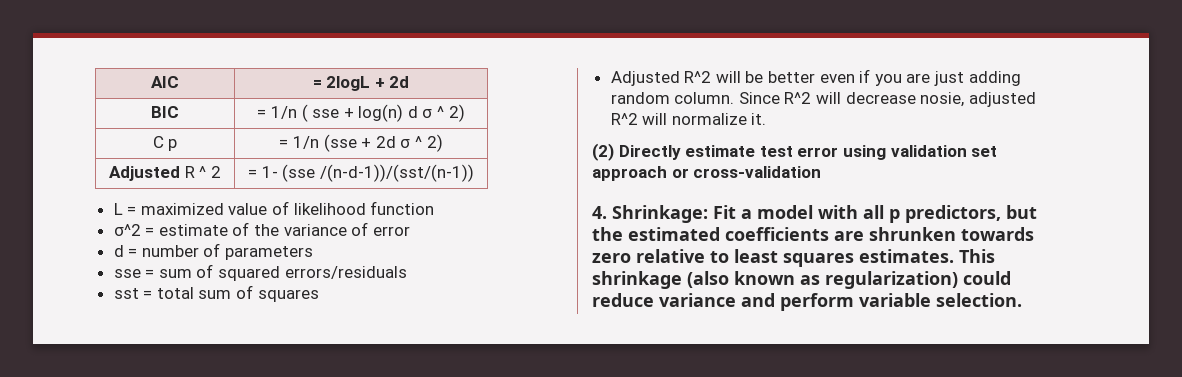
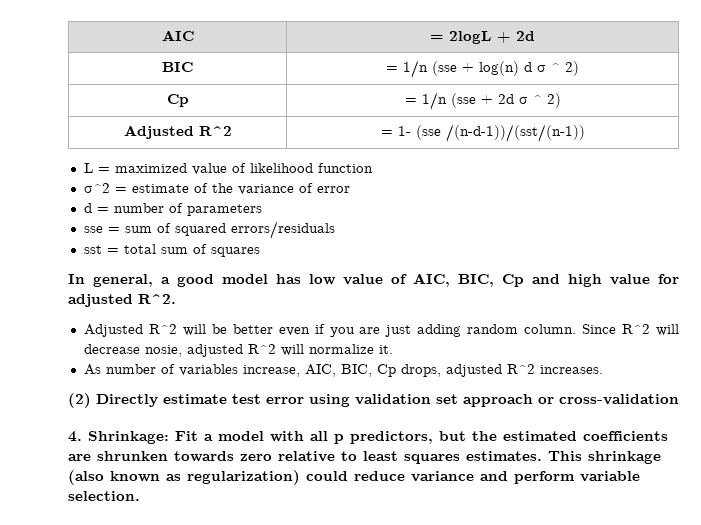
[301,104,340,122] ( sse -> [432,61,457,76] (sse
[152,136,178,151] C p -> [166,94,189,107] Cp
[184,166,221,178] R ^ 2 -> [198,126,232,136] R^2
(319, 295) none -> [68,273,679,287] [68,294,176,307] // In general, a good model has low value of AIC, BIC, Cp and high value for adjusted R^2.
(767, 119) none -> [83,364,603,377] // As number of variables increase, AIC, BIC, Cp drops, adjusted R^2 increases.

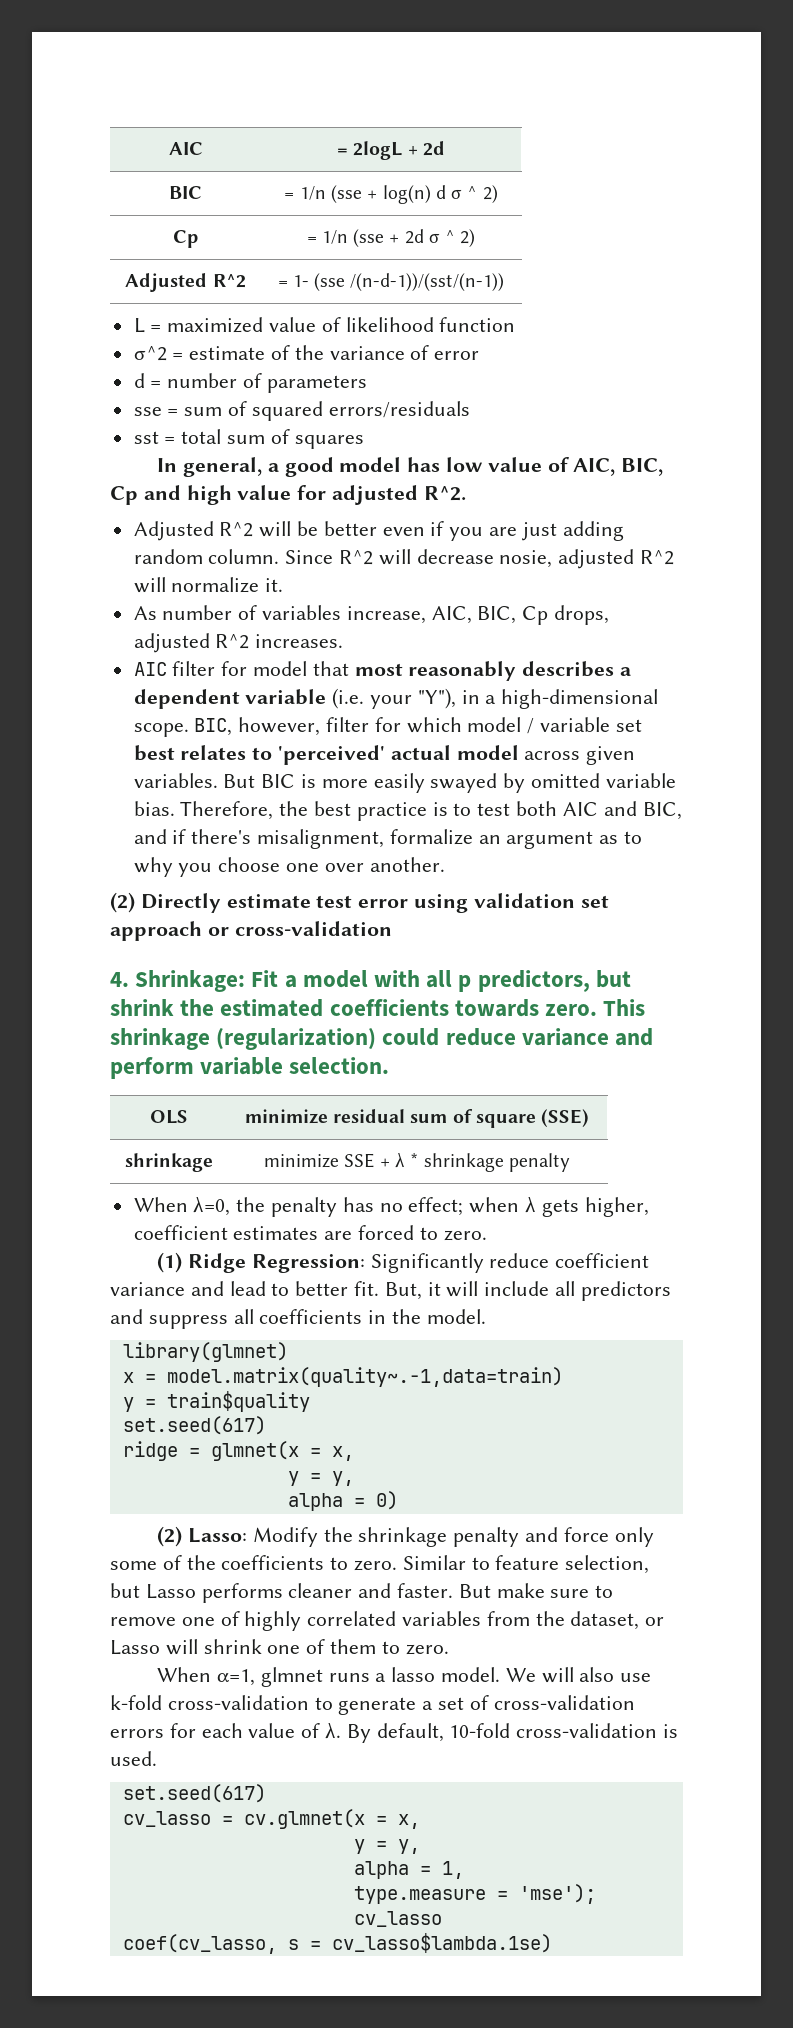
(603, 369) none -> [133,661,632,681] [133,688,659,709] [133,717,642,737] [133,745,636,765] [133,773,676,793] [133,801,682,821] [133,829,643,849] [133,857,445,877] // AIC filter for model that most reasonably describes a dependent variable (i.e. your "Y"), in a high-dimensional scope. BIC, however, filter for which model / variable set best relates to 'perceived' actual model across given variables. But BIC is more easily swayed by omitted variable bias. Therefore, the best practice is to test both AIC and BIC, and if there's misalignment, formalize an argument as to why you choose one over another.
(466, 436) none -> [110,999,174,1016] shrink
[68,451,661,464] [68,470,300,485] are shrunken towards zero relative to least squares estimates. This shrinkage (also known as regularization) -> [454,999,646,1017] [110,1028,377,1050] towards zero. This shrinkage (regularization)
(140, 496) none -> [149,1110,188,1124] [244,1109,590,1128] [124,1153,213,1172] [264,1152,570,1172] [133,1196,649,1217] [133,1225,487,1241] [157,1252,650,1273] [110,1281,671,1301] [110,1309,486,1329] [122,1342,288,1362] [122,1367,563,1387] [122,1391,310,1412] [122,1416,266,1435] [122,1441,354,1461] [287,1471,354,1486] [287,1491,398,1511] [157,1526,654,1547] [110,1555,650,1574] [110,1583,614,1603] [110,1611,665,1631] [110,1639,449,1655] [157,1667,652,1687] [110,1695,635,1715] [110,1722,679,1743] [110,1751,157,1766] [122,1784,266,1803] [122,1809,420,1829] [353,1839,420,1854] [353,1861,464,1879] [353,1884,596,1904] [353,1911,442,1927] [122,1933,552,1954] // OLS | minimize residual sum of square (SSE) // shrinkage | minimize SSE + λ * shrinkage penalty // When λ=0, the penalty has no effect; when λ gets higher, coefficient estimates are forced to zero. // (1) Ridge Regression: Significantly reduce coefficient variance and lead to better fit. But, it will include all predictors and suppress all coefficients in the model. // library(glmnet) // x = model.matrix(quality~.-1,data=train) // y = train$quality // set.seed(617) // ridge = glmnet(x = x, // y = y, // alpha = 0) // (2) Lasso: Modify the shrinkage penalty and force only some of the coefficients to zero. Similar to feature selection, but Lasso performs cleaner and faster. But make sure to remove one of highly correlated variables from the dataset, or Lasso will shrink one of them to zero. // When α=1, glmnet runs a lasso model. We will also use k-fold cross-validation to generate a set of cross-validation errors for each value of λ. By default, 10-fold cross-validation is used. // set.seed(617) // cv_lasso = cv.glmnet(x = x, // y = y, // alpha = 1, // type.measure = 'mse'); cv_lasso // coef(cv_lasso, s = cv_lasso$lambda.1se)

